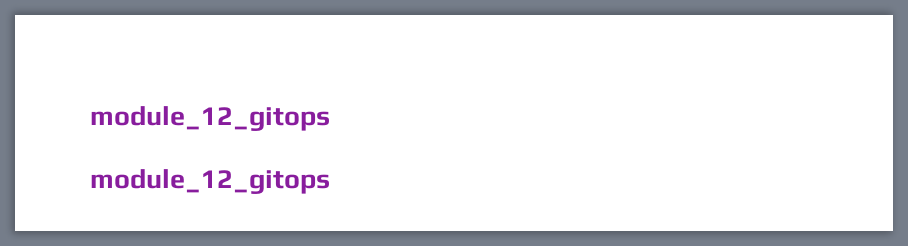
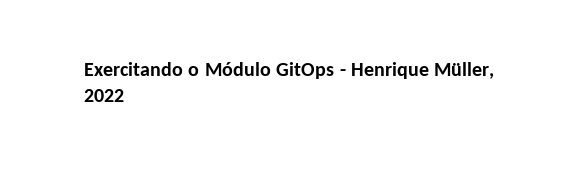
[90,106,330,131] [90,169,330,194] module_12_gitops // module_12_gitops -> [84,62,495,79] [84,89,124,102] Exercitando o Módulo GitOps - Henrique Müller, 2022

